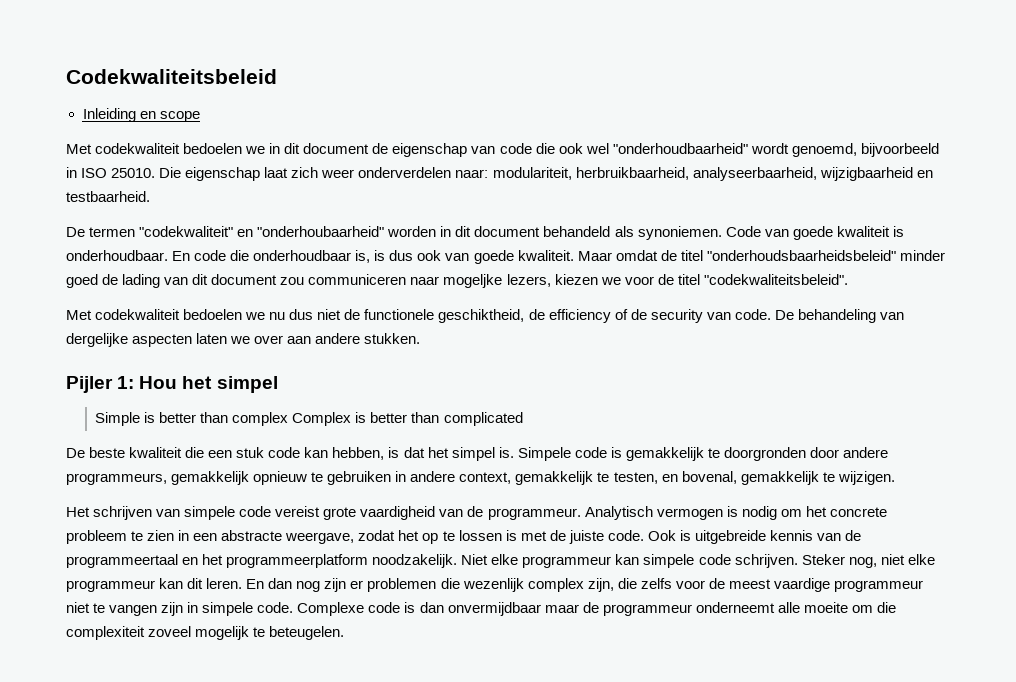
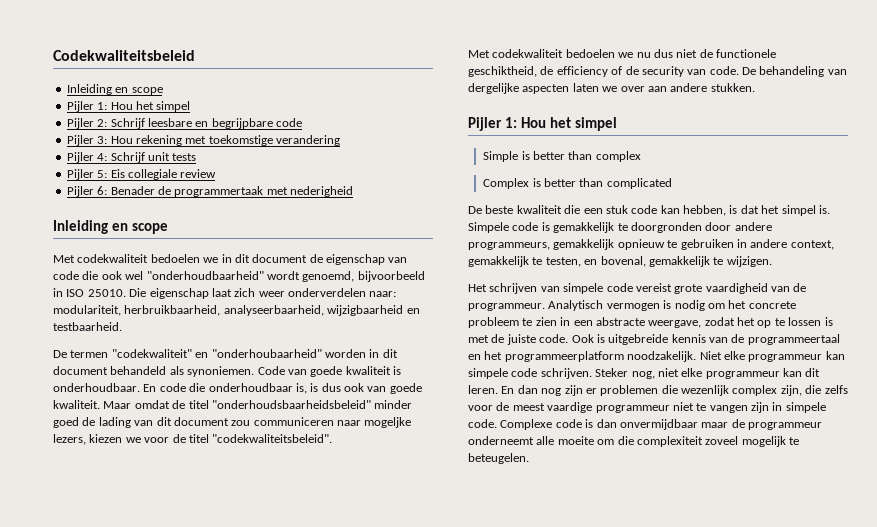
(200, 116) none -> [66,101,191,112] [66,118,302,129] [66,135,340,146] [66,152,197,163] [66,169,217,180] [66,186,353,197] [53,220,168,234] // Pijler 1: Hou het simpel // Pijler 2: Schrijf leesbare en begrijpbare code // Pijler 3: Hou rekening met toekomstige verandering // Pijler 4: Schrijf unit tests // Pijler 5: Eis collegiale review // Pijler 6: Benader de programmertaak met nederigheid // Inleiding en scope
(289, 419) none -> (641, 156) //

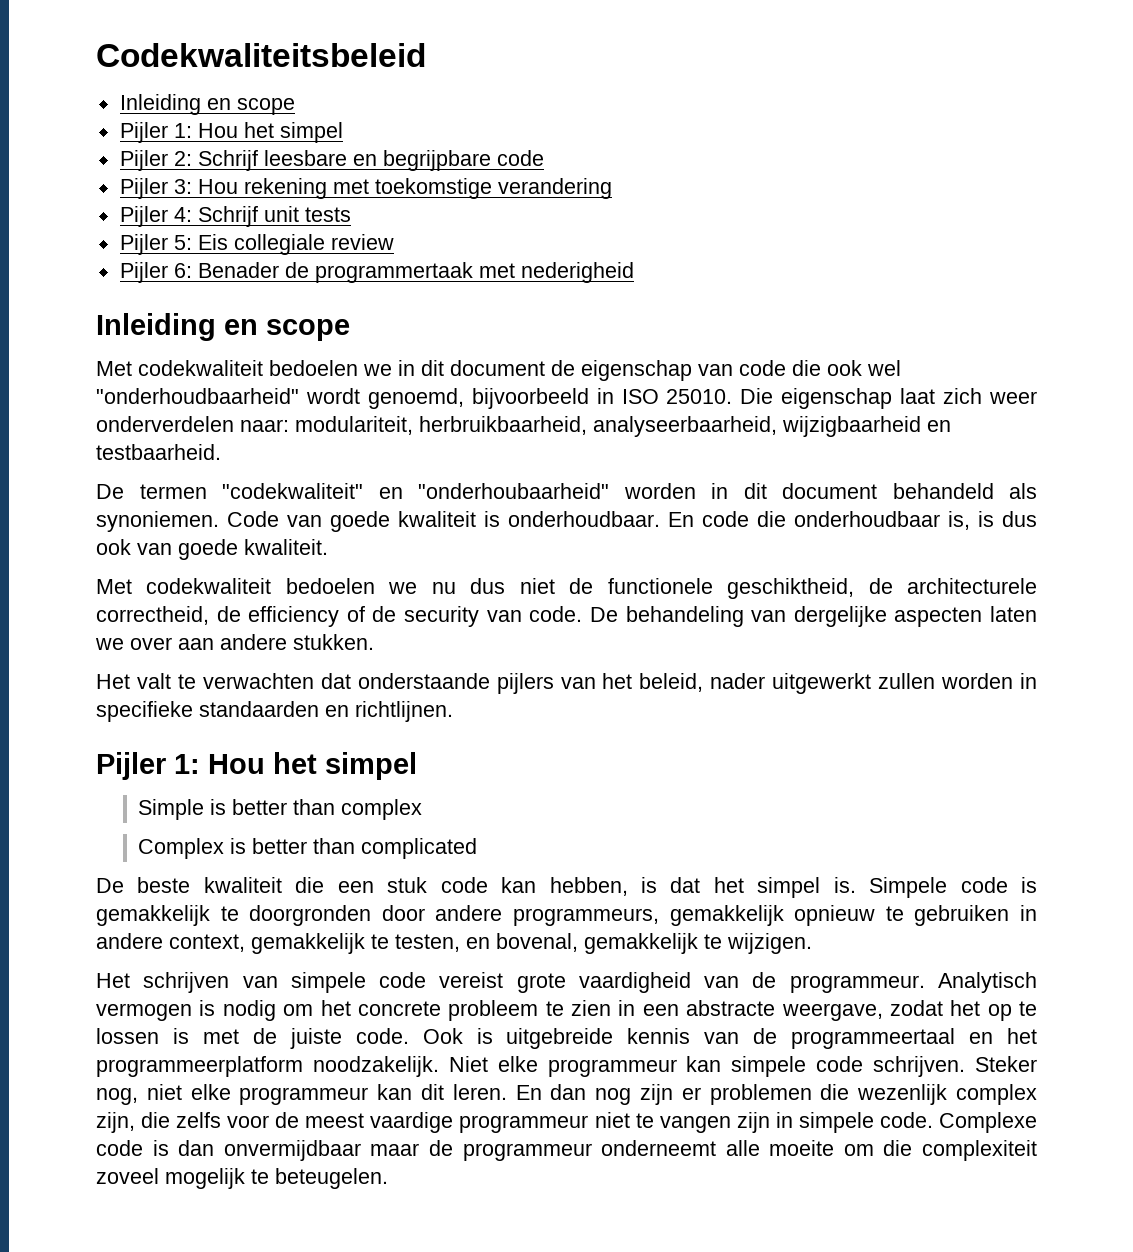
[103,400,413,409] [53,417,412,428] [53,434,333,445] Maar omdat de titel "onderhoudsbaarheidsbeleid" minder goed de lading van dit document zou communiceren naar mogeljke lezers, kiezen we voor de titel "codekwaliteitsbeleid". -> (328, 547) none
(554, 70) none -> [907,578,1037,594] [96,606,241,625] architecturele correctheid, de
(755, 87) none -> [96,673,1037,694] [96,701,453,722] // Het valt te verwachten dat onderstaande pijlers van het beleid, nader uitgewerkt zullen worden in specifieke standaarden en richtlijnen.

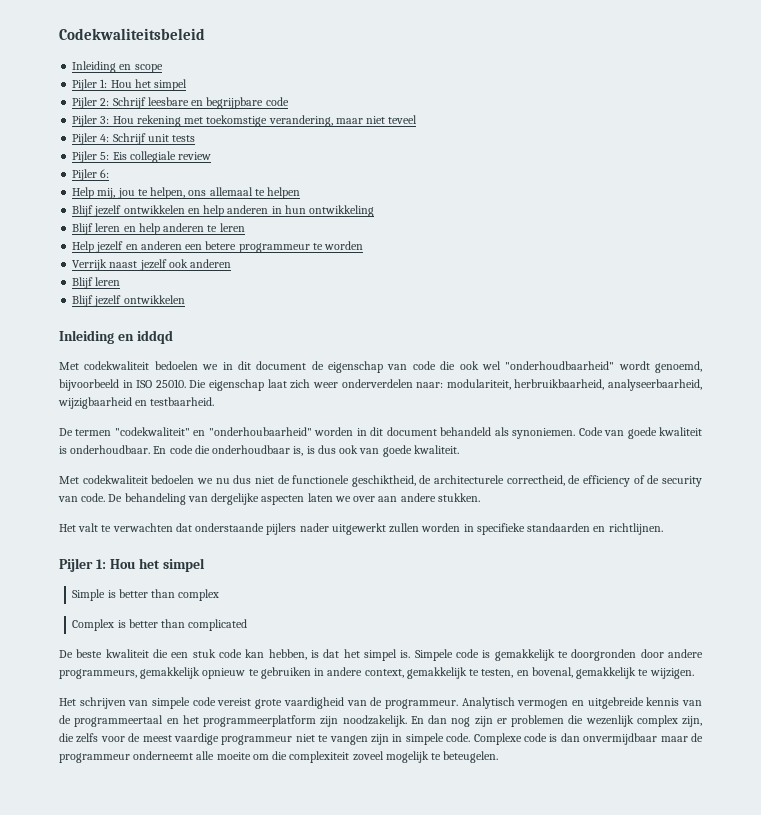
[497,178,612,199] verandering -> [268,115,418,127] verandering, maar niet teveel
[197,262,634,283] [96,313,350,341] Benader de programmertaak met nederigheid // Inleiding en scope -> [72,187,301,199] [72,205,375,217] [72,223,245,235] [72,241,364,253] [72,259,232,271] [72,277,121,289] [72,295,185,307] [59,330,173,344] // Help mij, jou te helpen, ons allemaal te helpen // Blijf jezelf ontwikkelen en help anderen in hun ontwikkeling // Blijf leren en help anderen te leren // Help jezelf en anderen een betere programmeur te worden // Verrijk naast jezelf ook anderen // Blijf leren // Blijf jezelf ontwikkelen // Inleiding en iddqd
[560,673,704,692] van het beleid, -> (297, 529) none
[199,1000,1037,1021] [96,1028,493,1049] is nodig om het concrete probleem te zien in een abstracte weergave, zodat het op te lossen is met de juiste code. Ook is -> [571,700,584,706] en
[312,1056,1038,1077] [96,1084,507,1105] noodzakelijk. Niet elke programmeur kan simpele code schrijven. Steker nog, niet elke programmeur kan dit leren. -> [320,715,407,727] zijn noodzakelijk.

